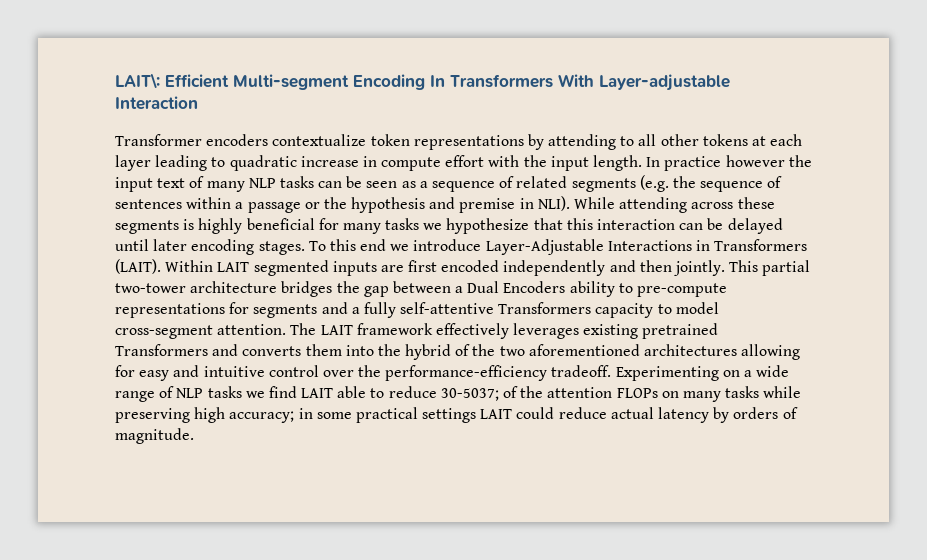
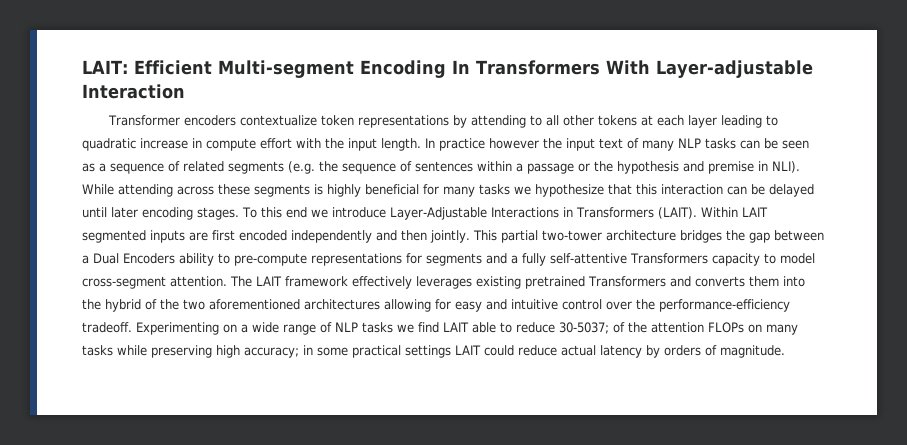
[115,73,160,89] LAIT\: -> [82,60,128,74] LAIT:

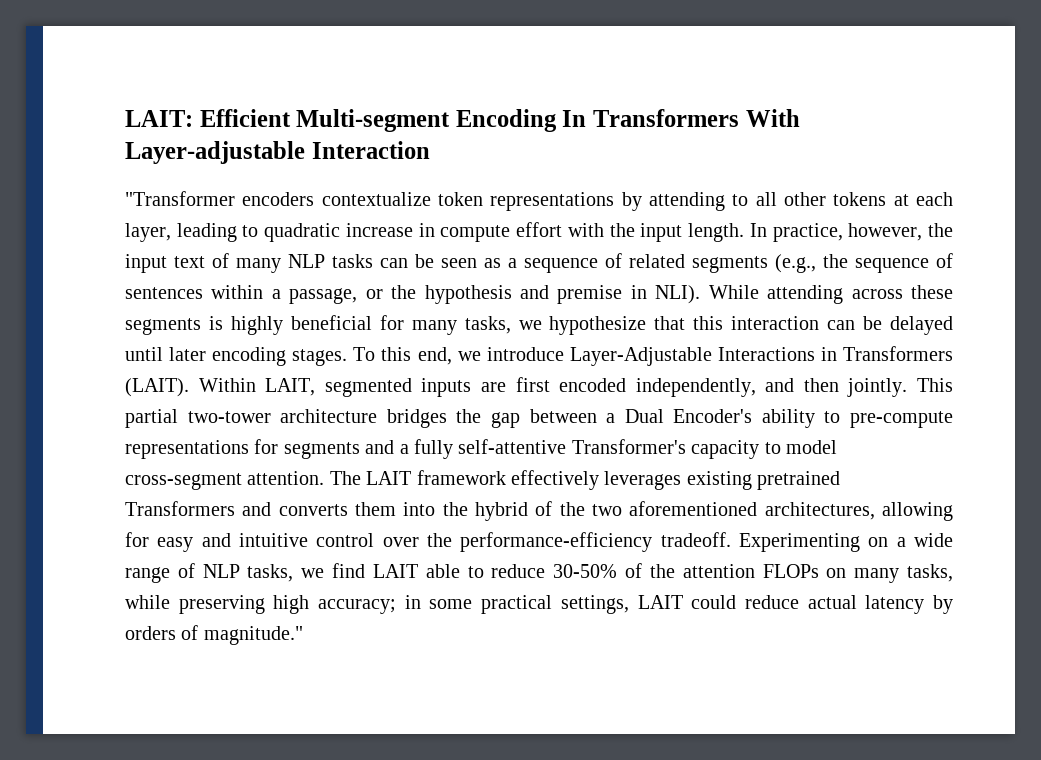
[108,115,181,126] Transformer -> [125,191,235,206] "Transformer
[688,115,718,128] layer -> [125,223,171,242] layer,
[439,138,539,151] practice however -> [772,223,923,242] practice, however,
[288,161,315,174] (e.g. -> [775,254,816,273] (e.g.,
[527,163,574,174] passage -> [289,288,358,304] passage,
[479,184,510,195] tasks -> [464,316,511,334] tasks,
[285,207,307,218] end -> [417,347,452,365] end,
[741,207,768,217] LAIT -> [265,378,316,396] LAIT,
[291,230,372,243] independently -> [635,378,756,397] independently,
[123,253,175,264] Encoders -> [673,409,753,423] Encoder's
[630,253,708,264] Transformers -> [571,439,686,454] Transformer's
[304,299,380,310] architectures -> [764,502,875,520] architectures,
[362,322,393,333] tasks -> [247,564,294,582] tasks,
[559,322,609,334] 30-5037; -> [553,564,618,578] 30-50%
[82,345,113,356] tasks -> [907,564,954,582] tasks,
[405,345,451,358] settings -> [560,595,629,614] settings,
[720,345,785,358] magnitude. -> [203,626,303,645] magnitude."

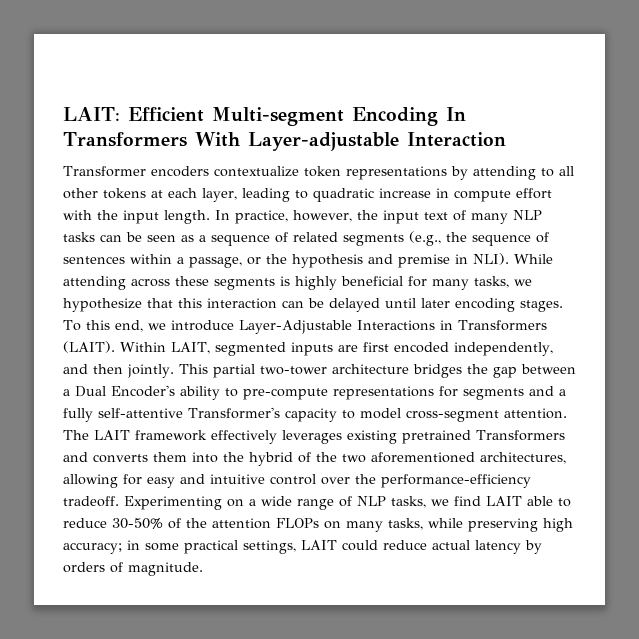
[125,191,235,206] "Transformer -> [63,166,146,177] Transformer
[203,626,303,645] magnitude." -> [128,562,203,576] magnitude.

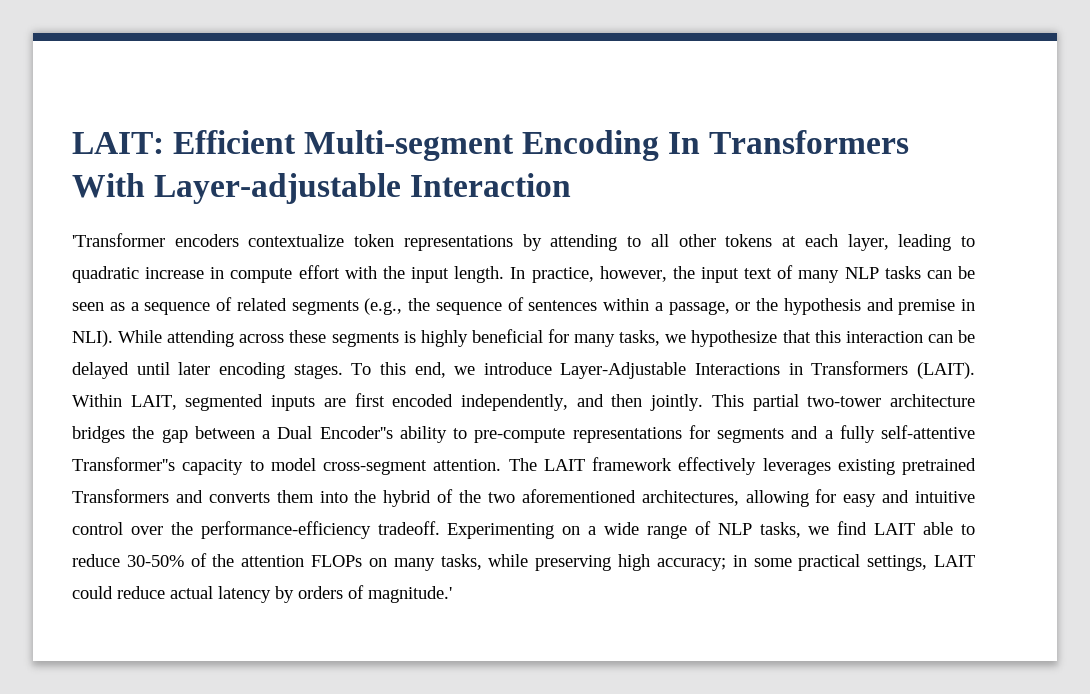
[63,166,146,177] Transformer -> [72,233,165,247] 'Transformer
[111,385,175,397] Encoder's -> [319,426,393,439] Encoder''s
[188,407,280,419] Transformer's -> [72,457,175,471] Transformer''s
[128,562,203,576] magnitude. -> [368,586,452,603] magnitude.'

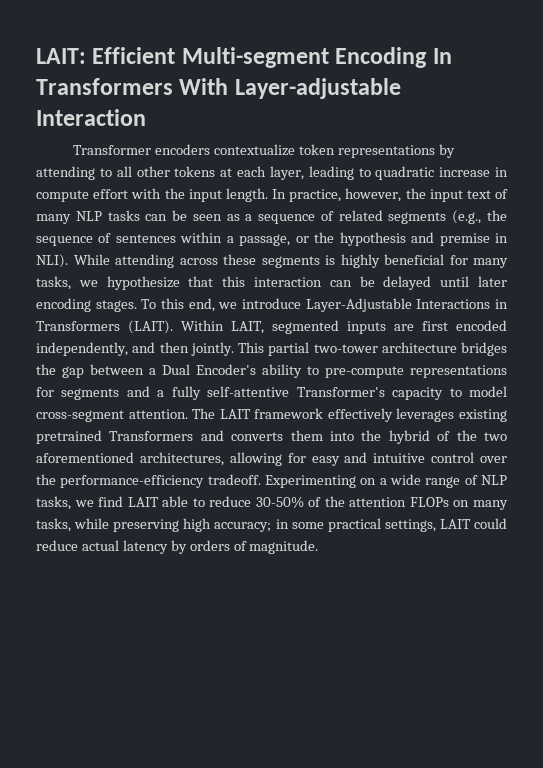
[72,233,165,247] 'Transformer -> [72,145,151,155] Transformer
[319,426,393,439] Encoder''s -> [196,364,256,375] Encoder's
[72,457,175,471] Transformer''s -> [296,387,385,397] Transformer's
[368,586,452,603] magnitude.' -> [249,540,319,554] magnitude.

